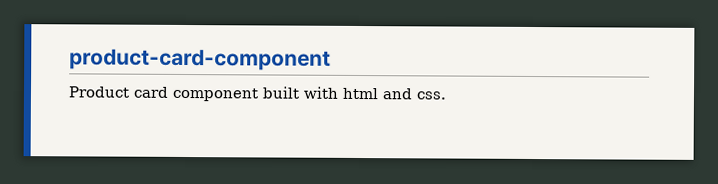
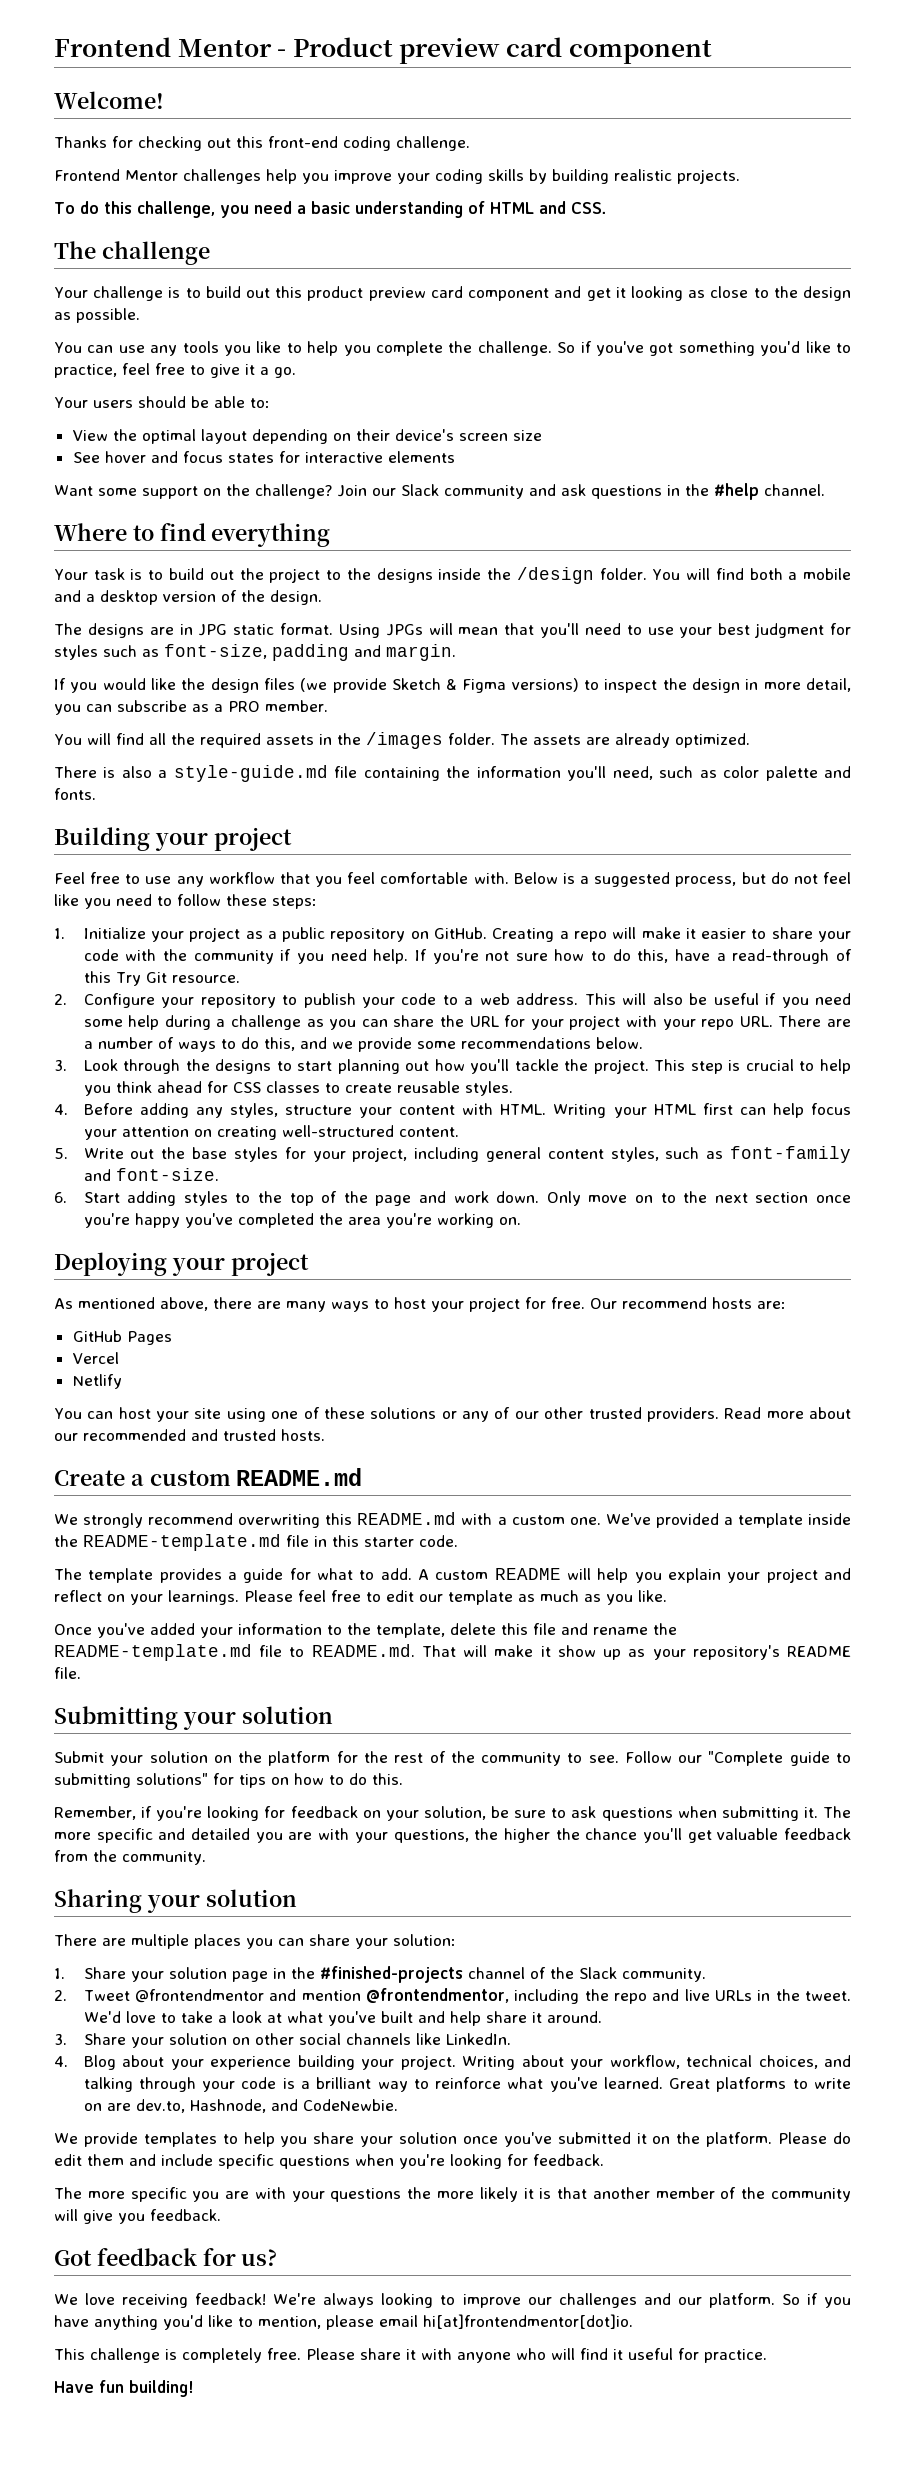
[69,48,331,71] [68,86,447,102] product-card-component // Product card component built with html and css. -> [54,37,712,64] [54,91,164,109] [54,136,470,151] [54,169,740,184] [54,201,607,218] [54,241,210,265] [54,286,851,301] [54,308,140,323] [54,341,852,356] [54,363,296,378] [54,396,270,408] [72,429,542,444] [72,451,455,463] [54,483,825,500] [54,523,331,547] [54,567,851,584] [54,590,322,605] [54,623,852,638] [54,644,456,661] [54,678,851,693] [54,700,328,715] [54,732,750,749] [54,765,852,782] [54,788,96,800] [54,827,292,851] [54,872,851,887] [54,894,317,909] [54,927,851,942] [83,949,852,964] [83,971,240,986] [54,993,852,1008] [83,1015,851,1030] [83,1037,643,1052] [54,1059,852,1074] [83,1081,513,1096] [54,1103,851,1118] [83,1125,459,1140] [54,1146,851,1163] [83,1168,219,1181] [54,1191,851,1206] [83,1213,521,1228] [54,1252,309,1276] [54,1297,786,1312] [72,1330,172,1345] [72,1352,119,1364] [72,1374,122,1389] [54,1407,852,1422] [54,1429,325,1441] [54,1468,363,1486] [54,1512,851,1528] [54,1534,458,1551] [54,1568,852,1583] [54,1590,667,1605] [54,1623,677,1638] [54,1644,852,1661] [54,1667,81,1679] [54,1706,333,1730] [54,1751,852,1766] [54,1773,403,1788] [54,1806,852,1821] [54,1828,851,1843] [54,1850,206,1865] [54,1889,297,1913] [54,1934,456,1949] [54,1966,706,1983] [54,1988,852,2004] [83,2011,602,2026] [54,2033,511,2048] [54,2055,851,2070] [83,2077,851,2092] [83,2099,398,2113] [54,2132,851,2147] [54,2154,604,2169] [54,2187,852,2202] [54,2209,221,2224] [54,2248,278,2266] [54,2293,851,2308] [54,2314,633,2330] [54,2348,767,2363] [54,2380,194,2397] Frontend Mentor - Product preview card component // Welcome! // Thanks for checking out this front-end coding challenge. // Frontend Mentor challenges help you improve your coding skills by building realistic projects. // To do this challenge, you need a basic understanding of HTML and CSS. // The challenge // Your challenge is to build out this product preview card component and get it looking as close to the design as possible. // You can use any tools you like to help you complete the challenge. So if you've got something you'd like to practice, feel free to give it a go. // Your users should be able to: // View the optimal layout depending on their device's screen size // See hover and focus states for interactive elements // Want some support on the challenge? Join our Slack community and ask questions in the #help channel. // Where to find everything // Your task is to build out the project to the designs inside the /design folder. You will find both a mobile and a desktop version of the design. // The designs are in JPG static format. Using JPGs will mean that you'll need to use your best judgment for styles such as font-size, padding and margin. // If you would like the design files (we provide Sketch & Figma versions) to inspect the design in more detail, you can subscribe as a PRO member. // You will find all the required assets in the /images folder. The assets are already optimized. // There is also a style-guide.md file containing the information you'll need, such as color palette and fonts. // Building your project // Feel free to use any workflow that you feel comfortable with. Below is a suggested process, but do not feel like you need to follow these steps: // 1. Initialize your project as a public repository on GitHub. Creating a repo will make it easier to share your code with the community if you need help. If you're not sure how to do this, have a read-through of this Try Git resource. // 2. Configure your repository to publish your code to a web address. This will also be useful if you need some help during a challenge as you can share the URL for your project with your repo URL. There are a number of ways to do this, and we provide some recommendations below. // 3. Look through the designs to start planning out how you'll tackle the project. This step is crucial to help you think ahead for CSS classes to create reusable styles. // 4. Before adding any styles, structure your content with HTML. Writing your HTML first can help focus your attention on creating well-structured content. // 5. Write out the base styles for your project, including general content styles, such as font-family and font-size. // 6. Start adding styles to the top of the page and work down. Only move on to the next section once you're happy you've completed the area you're working on. // Deploying your project // As mentioned above, there are many ways to host your project for free. Our recommend hosts are: // GitHub Pages // Vercel // Netlify // You can host your site using one of these solutions or any of our other trusted providers. Read more about our recommended and trusted hosts. // Create a custom README.md // We strongly recommend overwriting this README.md with a custom one. We've provided a template inside the README-template.md file in this starter code. // The template provides a guide for what to add. A custom README will help you explain your project and reflect on your learnings. Please feel free to edit our template as much as you like. // Once you've added your information to the template, delete this file and rename the README-template.md file to README.md. That will make it show up as your repository's README file. // Submitting your solution // Submit your solution on the platform for the rest of the community to see. Follow our "Complete guide to submitting solutions" for tips on how to do this. // Remember, if you're looking for feedback on your solution, be sure to ask questions when submitting it. The more specific and detailed you are with your questions, the higher the chance you'll get valuable feedback from the community. // Sharing your solution // There are multiple places you can share your solution: // 1. Share your solution page in the #finished-projects channel of the Slack community. // 2. Tweet @frontendmentor and mention @frontendmentor, including the repo and live URLs in the tweet. We'd love to take a look at what you've built and help share it around. // 3. Share your solution on other social channels like LinkedIn. // 4. Blog about your experience building your project. Writing about your workflow, technical choices, and talking through your code is a brilliant way to reinforce what you've learned. Great platforms to write on are dev.to, Hashnode, and CodeNewbie. // We provide templates to help you share your solution once you've submitted it on the platform. Please do edit them and include specific questions when you're looking for feedback. // The more specific you are with your questions the more likely it is that another member of the community will give you feedback. // Got feedback for us? // We love receiving feedback! We're always looking to improve our challenges and our platform. So if you have anything you'd like to mention, please email hi[at]frontendmentor[dot]io. // This challenge is completely free. Please share it with anyone who will find it useful for practice. // Have fun building!

